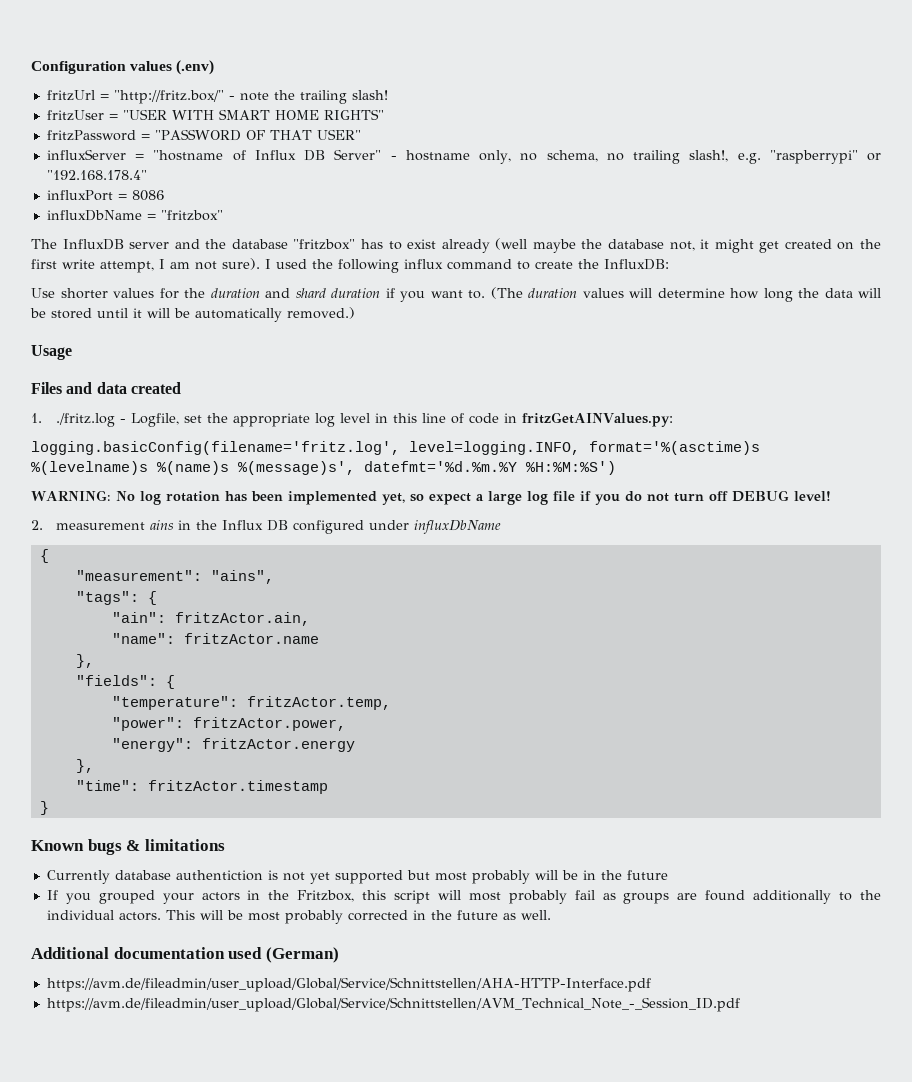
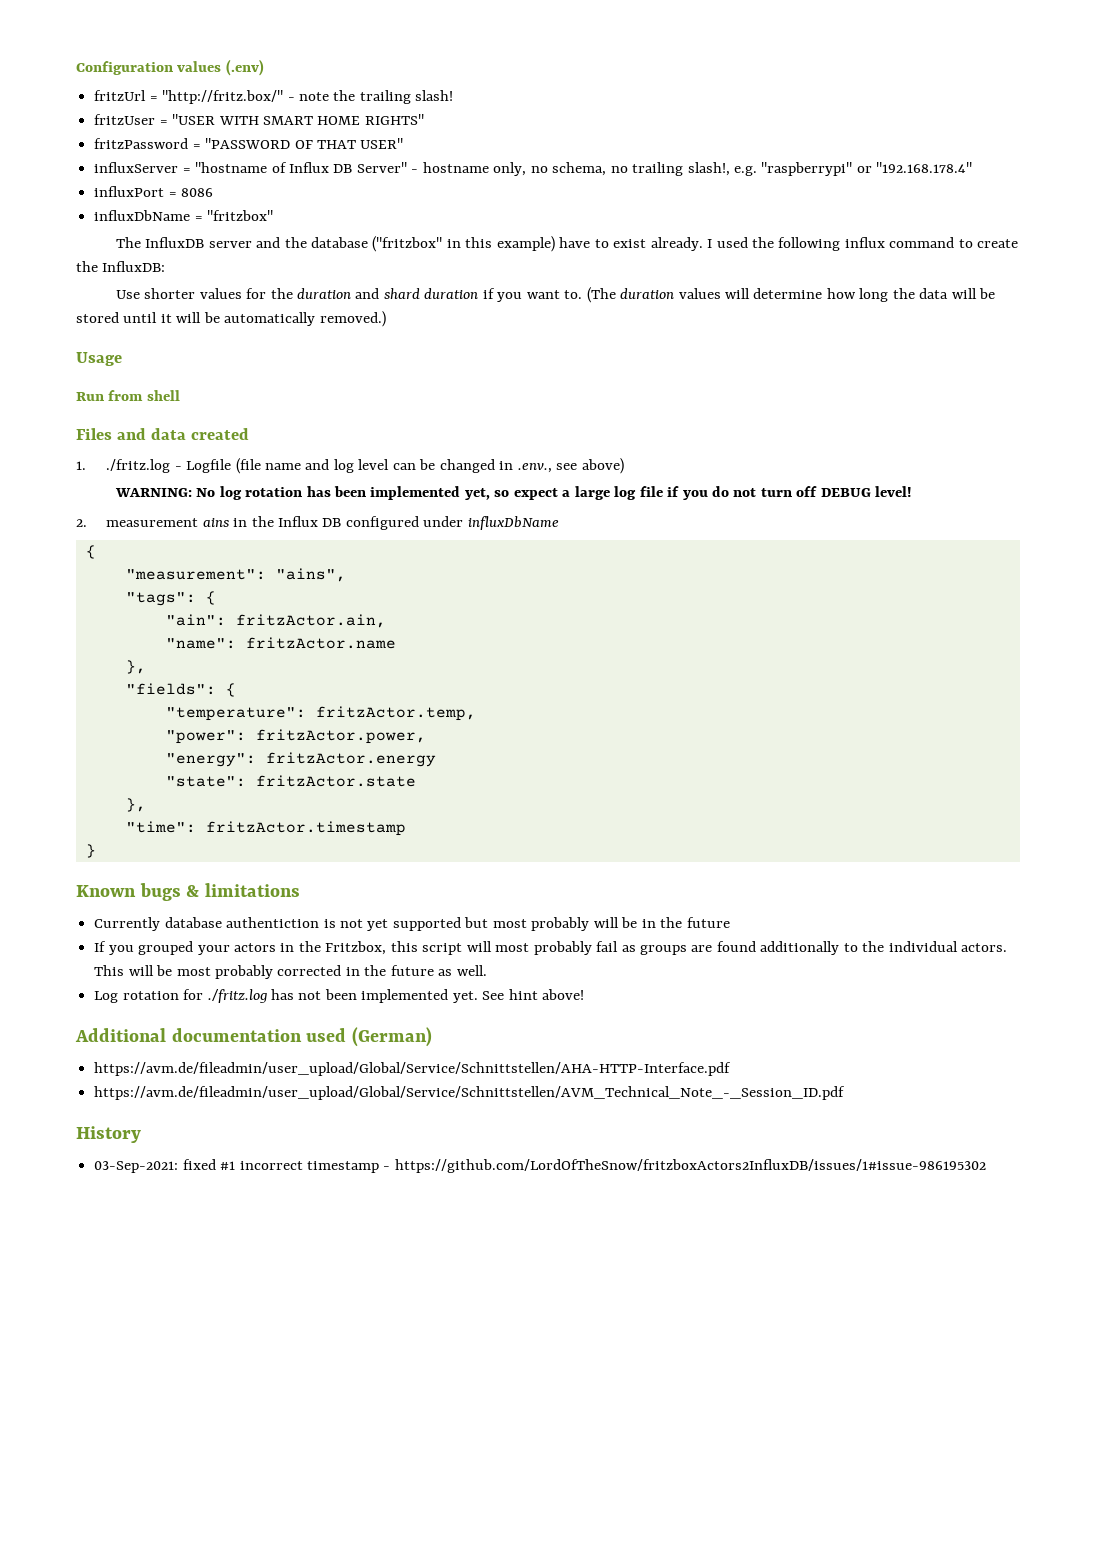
[293,238,881,253] [31,258,260,273] "fritzbox" has to exist already (well maybe the database not, it might get created on the first write attempt, I am not sure). -> [372,236,703,252] ("fritzbox" in this example) have to exist already.
(72, 352) none -> [76,390,180,401] // Run from shell
[131,412,674,427] [31,441,760,455] [31,461,616,475] Logfile, set the appropriate log level in this line of code in fritzGetAINValues.py: // logging.basicConfig(filename='fritz.log', level=logging.INFO, format='%(asctime)s %(levelname)s %(name)s %(message)s', datefmt='%d.%m.%Y %H:%M:%S') -> [186,458,624,474] Logfile (file name and log level can be changed in .env., see above)
(355, 745) none -> [165,775,416,787] // "state": fritzActor.state
(551, 915) none -> [94,989,585,1003] // Log rotation for ./fritz.log has not been implemented yet. See hint above!
(740, 1004) none -> [76,1126,141,1143] [94,1159,986,1173] // History // 03-Sep-2021: fixed #1 incorrect timestamp - https://github.com/LordOfTheSnow/fritzboxActors2InfluxDB/issues/1#issue-986195302

